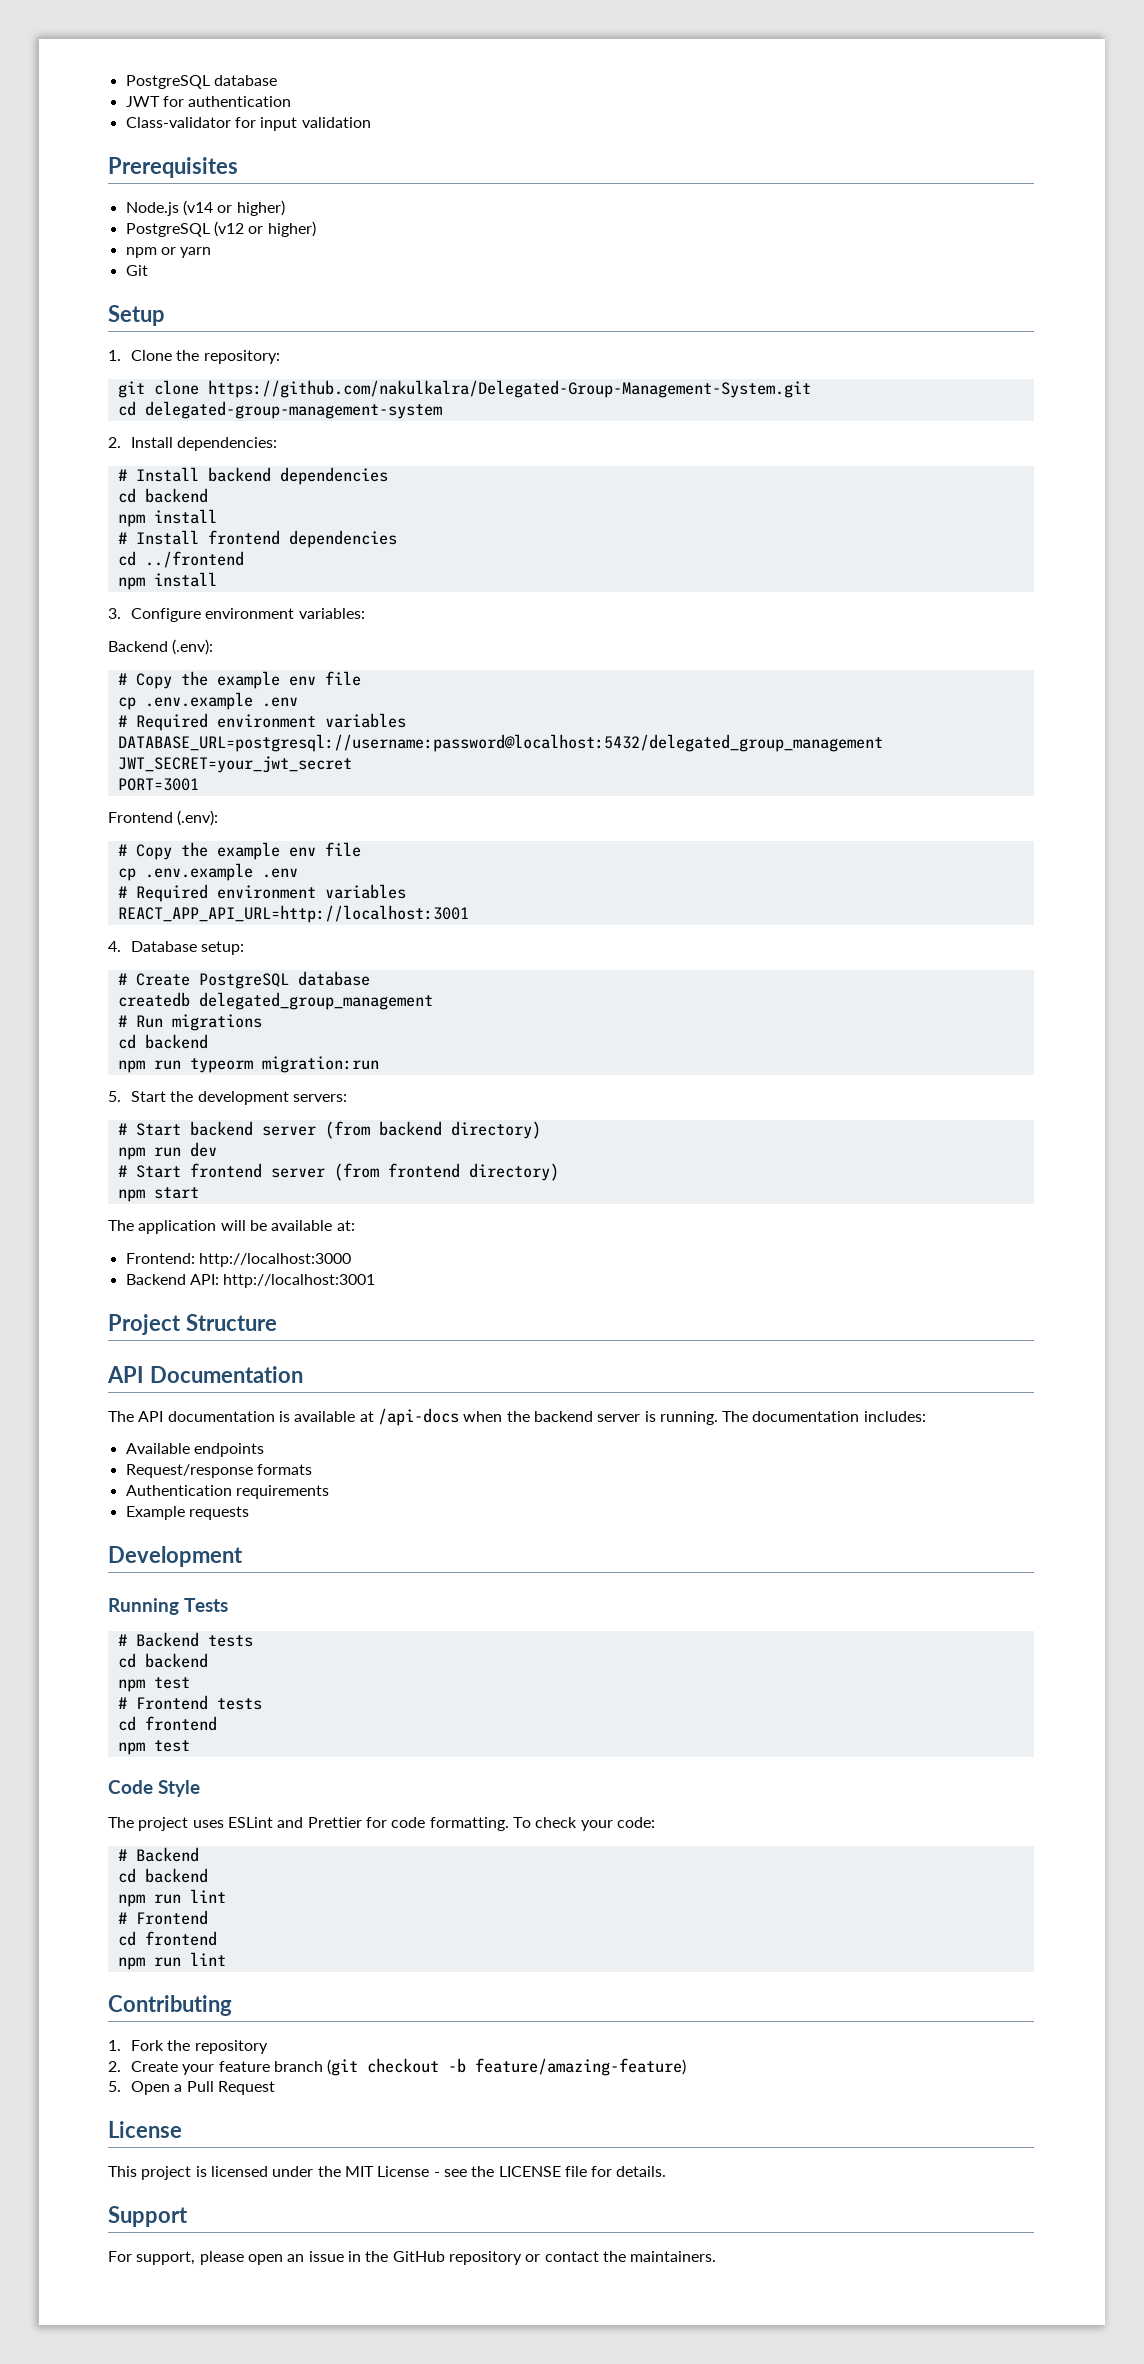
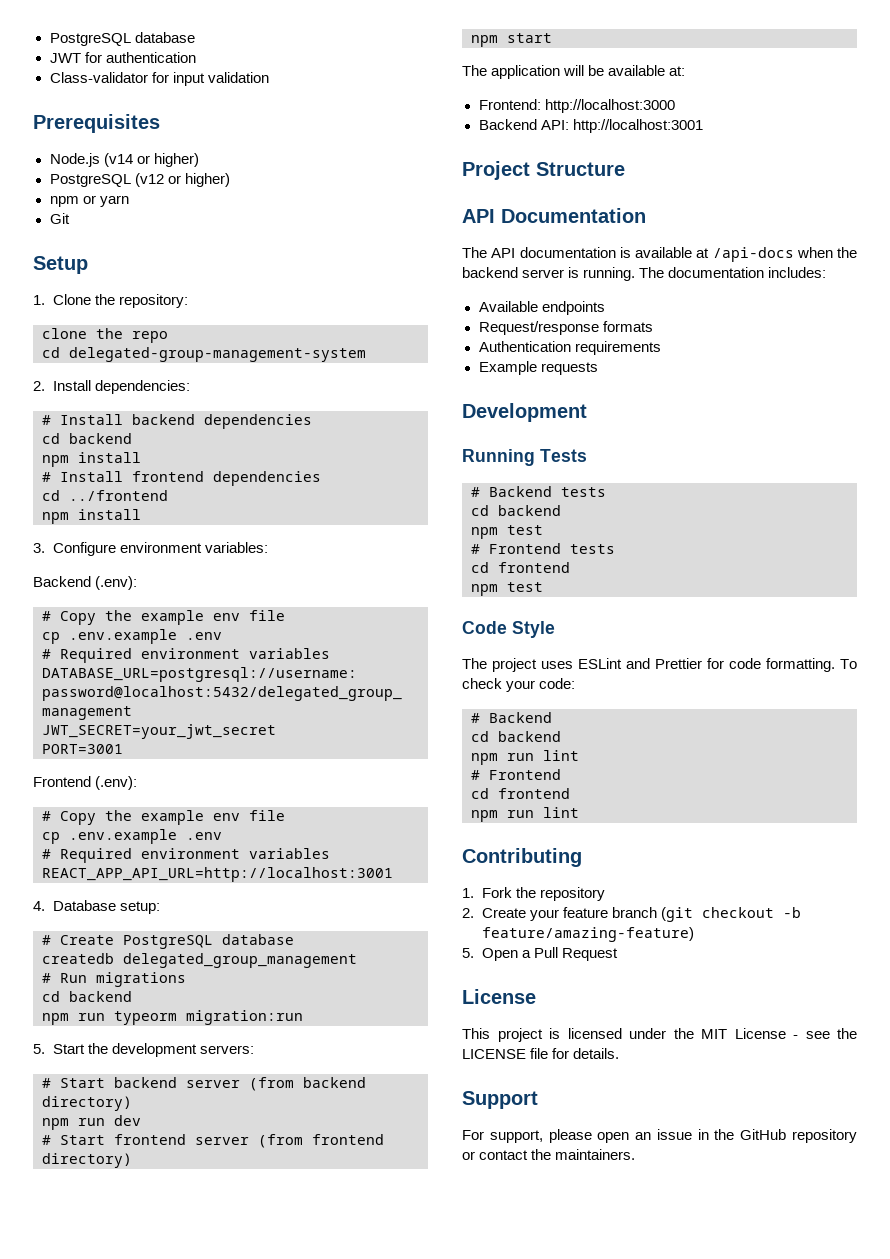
[117,380,811,398] git clone https://github.com/nakulkalra/Delegated-Group-Management-System.git -> [42,328,168,343] clone the repo

